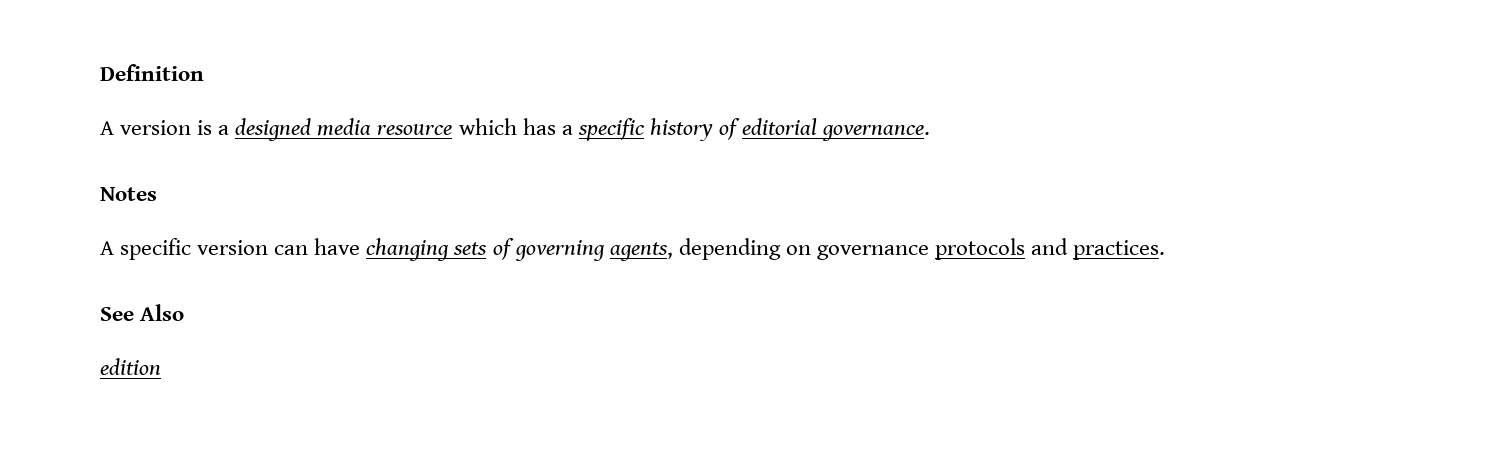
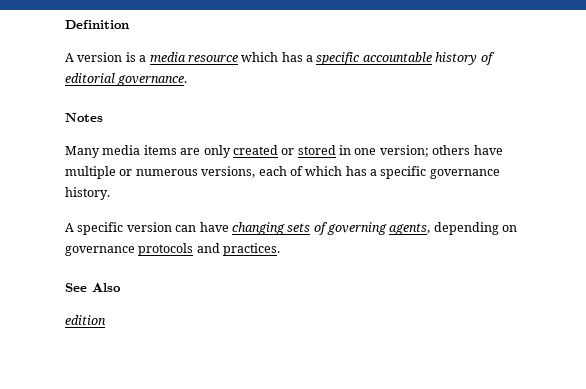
[235,118,312,141] designed -> (147, 58) none
(645, 129) none -> [362,52,432,62] accountable
(157, 194) none -> [65,145,503,158] [65,166,500,179] [65,187,110,200] // Many media items are only created or stored in one version; others have multiple or numerous versions, each of which has a specific governance history.

